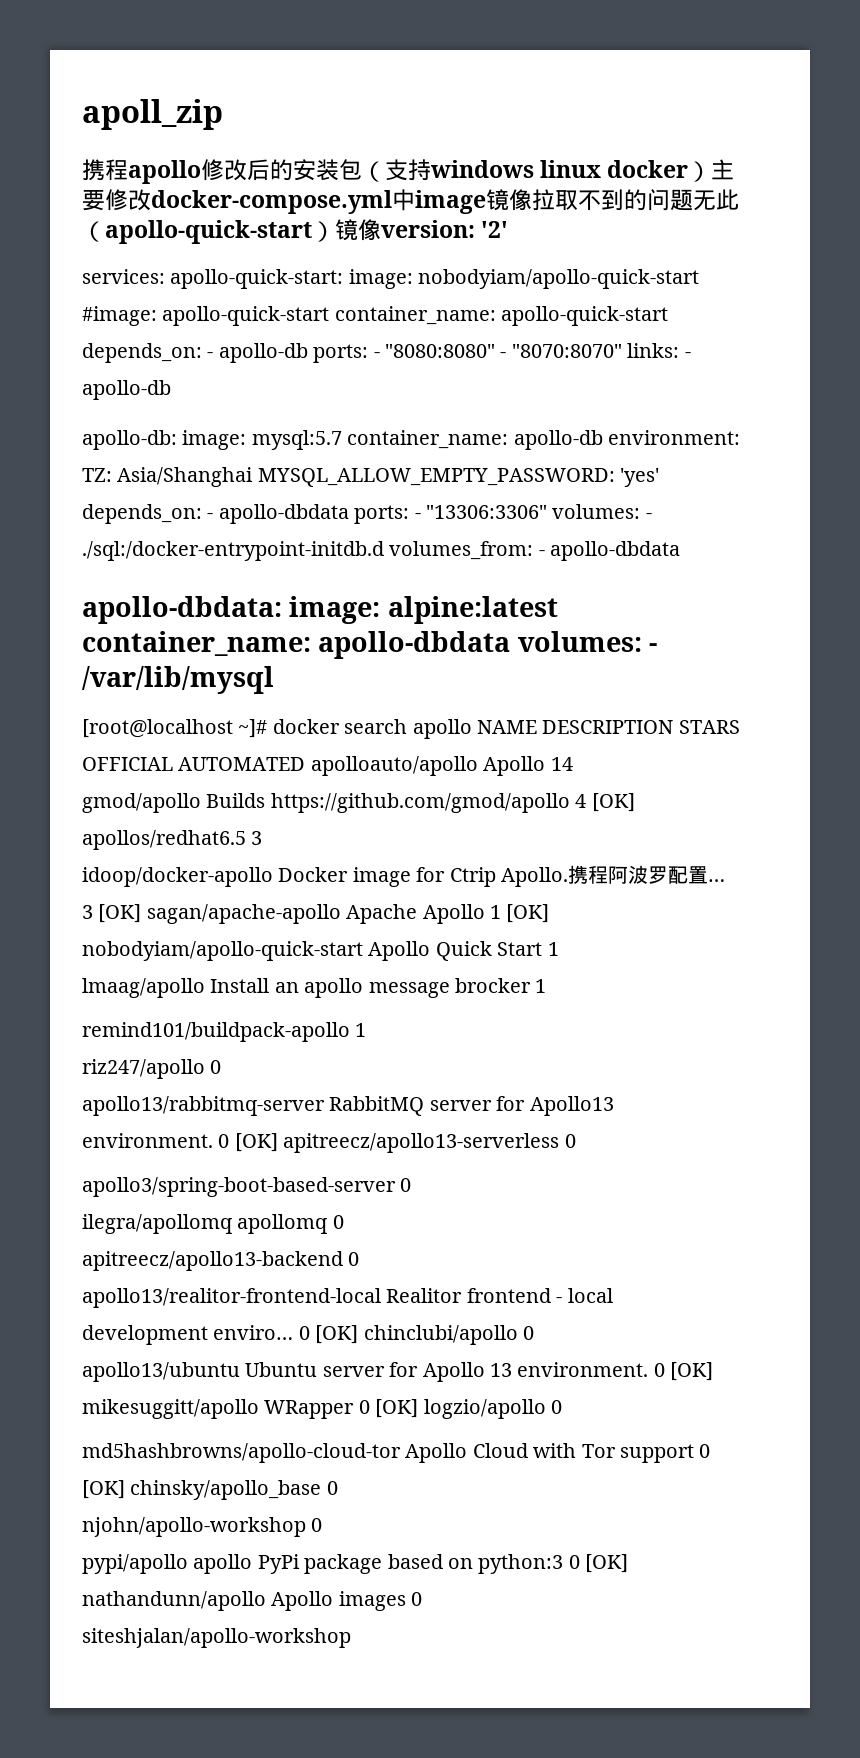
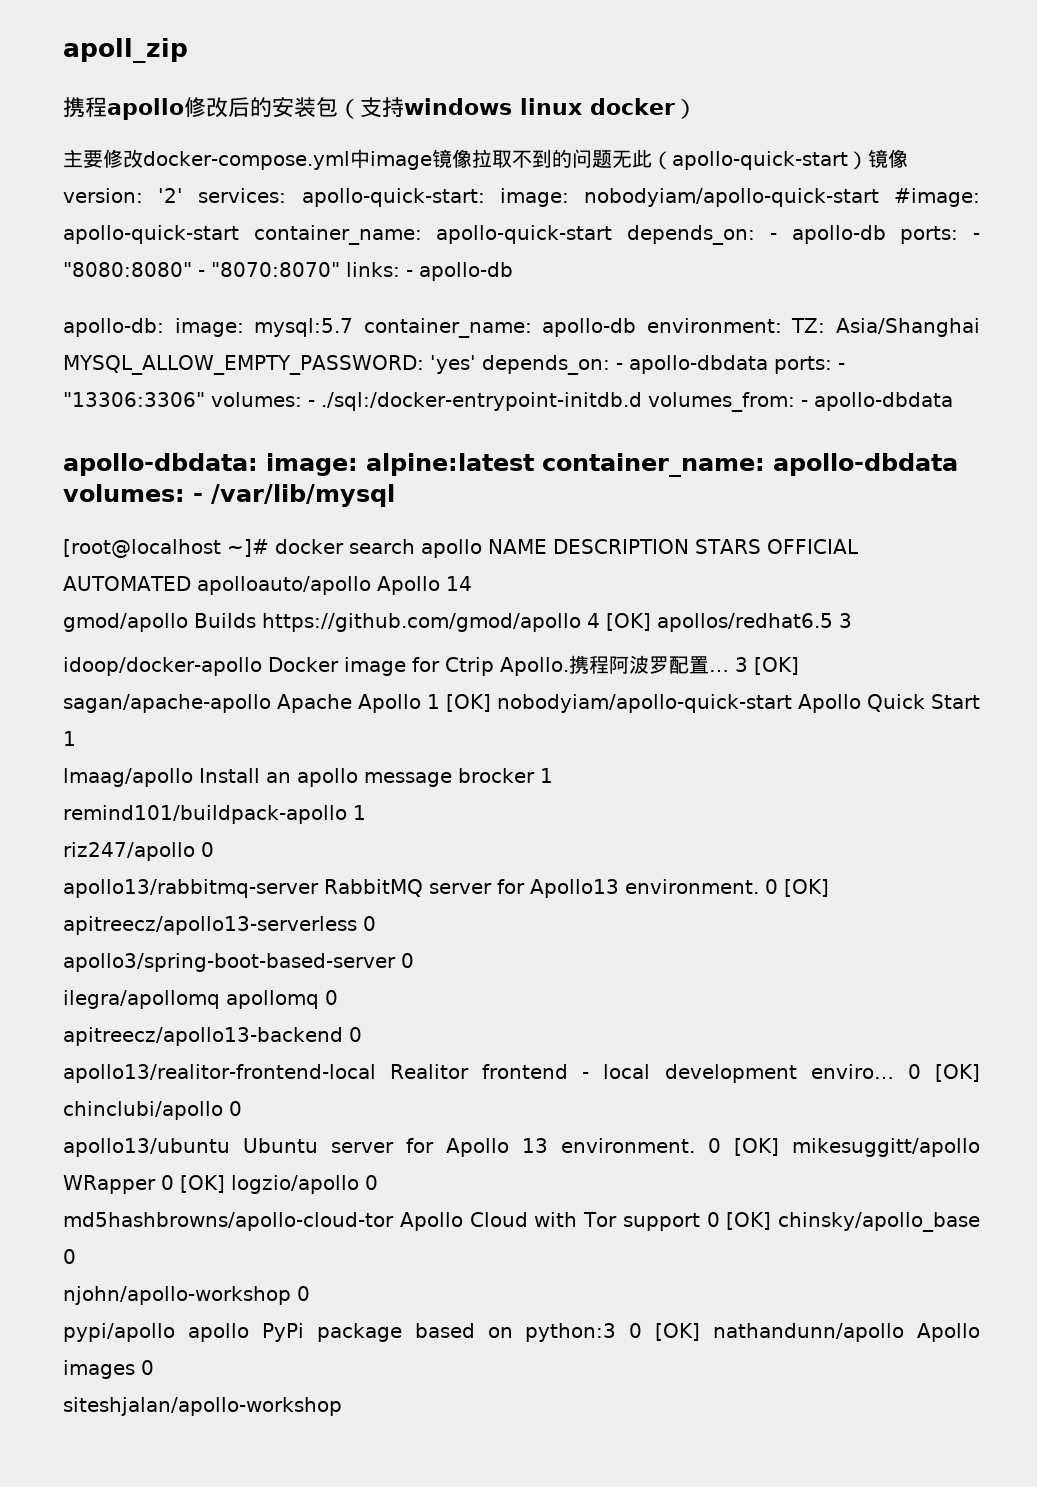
(712, 171) none -> (697, 109) //
(509, 229) // -> (184, 195) none

